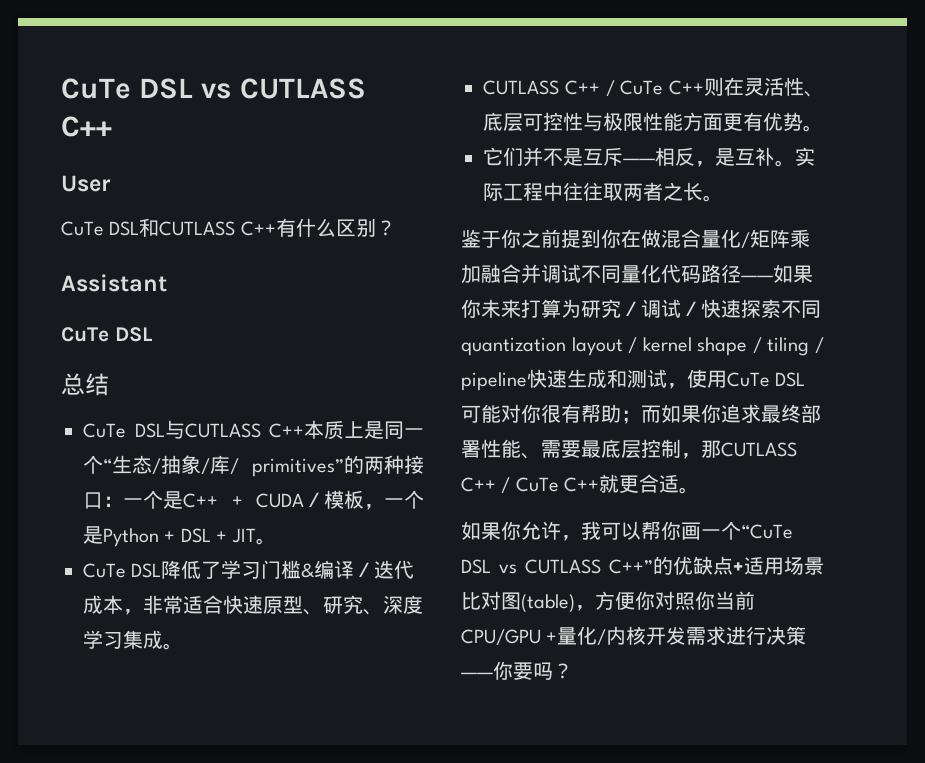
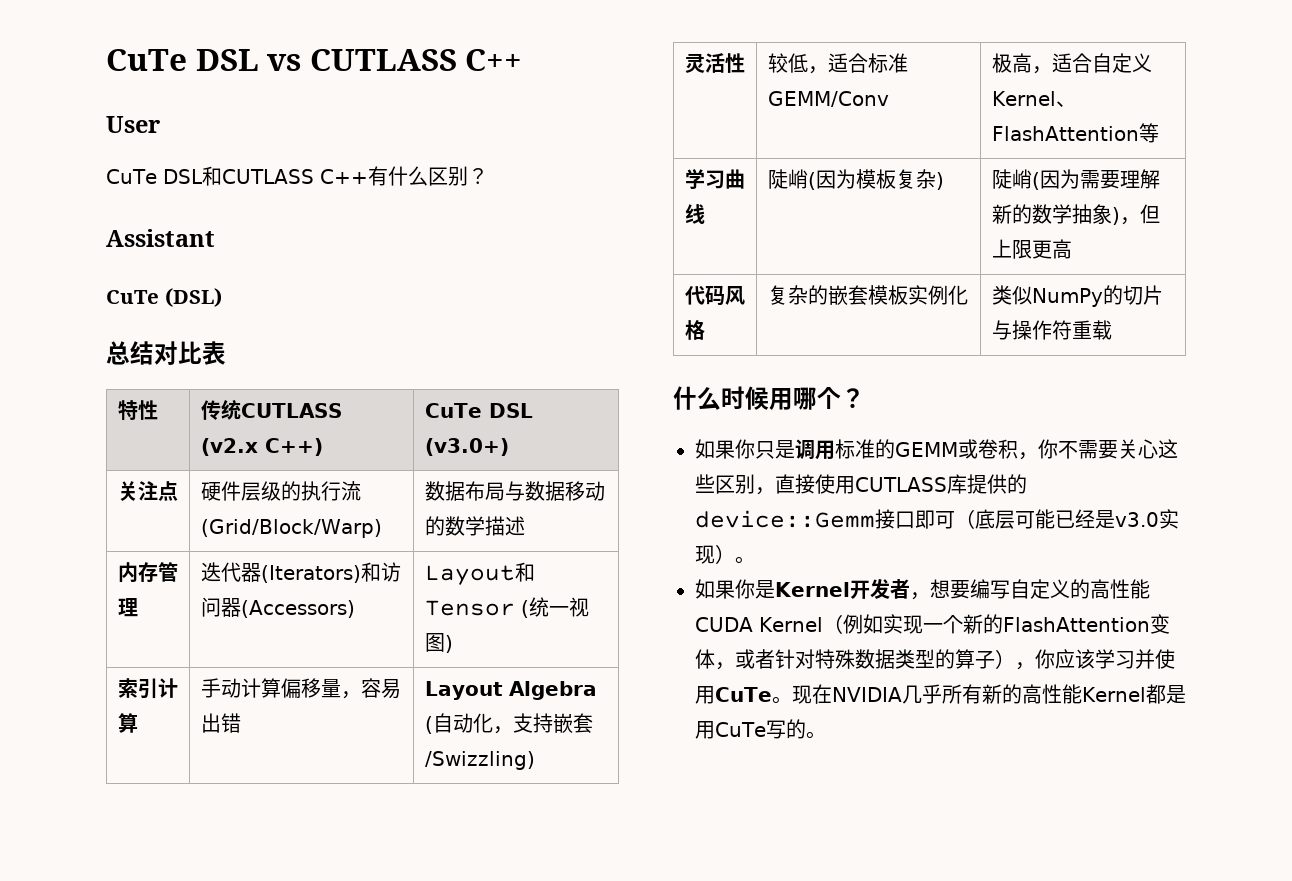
[114,327,153,342] DSL -> [164,288,222,307] (DSL)
[83,420,424,439] [83,455,424,477] [83,490,424,510] [83,526,276,547] [83,560,415,579] [83,595,423,615] [83,630,183,650] [483,77,824,97] [483,112,823,132] [483,147,815,167] [483,182,723,202] [461,229,810,248] [461,264,813,284] [461,299,821,318] [461,337,824,356] [461,369,806,391] [461,404,821,424] [461,439,797,459] [461,474,700,494] [461,521,793,541] [461,556,824,575] [461,591,755,613] [461,626,807,645] [461,661,573,680] // CuTe DSL与CUTLASS C++本质上是同一个“生态/抽象/库/ primitives”的两种接口：一个是C++ + CUDA／模板，一个是Python + DSL + JIT。 // CuTe DSL降低了学习门槛&编译／迭代成本，非常适合快速原型、研究、深度学习集成。 // CUTLASS C++ / CuTe C++则在灵活性、底层可控性与极限性能方面更有优势。 // 它们并不是互斥——相反，是互补。实际工程中往往取两者之长。 // 鉴于你之前提到你在做混合量化/矩阵乘加融合并调试不同量化代码路径——如果你未来打算为研究／调试／快速探索不同quantization layout / kernel shape / tiling / pipeline快速生成和测试，使用CuTe DSL可能对你很有帮助；而如果你追求最终部署性能、需要最底层控制，那CUTLASS C++ / CuTe C++就更合适。 // 如果你允许，我可以帮你画一个“CuTe DSL vs CUTLASS C++”的优缺点+适用场景比对图(table)，方便你对照你当前CPU/GPU +量化/内核开发需求进行决策——你要吗？ -> [154,341,226,365] [117,400,158,421] [200,399,342,420] [200,438,323,456] [424,403,533,418] [424,438,509,456] [117,481,178,501] [200,481,361,501] [200,519,382,538] [424,481,605,501] [424,516,525,536] [117,562,178,583] [117,598,138,617] [200,562,401,583] [200,597,355,618] [424,562,535,585] [424,597,589,618] [424,633,453,653] [117,678,178,699] [117,713,138,733] [200,678,401,699] [200,713,241,733] [424,681,597,700] [424,713,593,734] [424,751,535,770] [684,53,745,73] [767,53,908,74] [767,91,889,107] [991,53,1152,74] [991,91,1076,107] [991,123,1159,143] [684,169,745,189] [684,204,705,224] [767,169,944,190] [991,169,1160,190] [991,204,1160,225] [991,239,1072,259] [684,285,745,306] [684,320,705,340] [767,285,968,305] [991,285,1163,307] [991,320,1112,340] [673,386,865,410] [695,439,1178,460] [695,474,1027,495] [695,509,1179,529] [695,544,755,564] [695,579,1150,600] [695,614,1170,634] [695,649,1175,670] [695,684,1186,704] [695,719,826,739] 对比表 // 特性 | 传统CUTLASS (v2.x C++) | CuTe DSL (v3.0+) // 关注点 | 硬件层级的执行流(Grid/Block/Warp) | 数据布局与数据移动的数学描述 // 内存管理 | 迭代器(Iterators)和访问器(Accessors) | Layout和Tensor (统一视图) // 索引计算 | 手动计算偏移量，容易出错 | Layout Algebra (自动化，支持嵌套/Swizzling) // 灵活性 | 较低，适合标准GEMM/Conv | 极高，适合自定义Kernel、FlashAttention等 // 学习曲线 | 陡峭(因为模板复杂) | 陡峭(因为需要理解新的数学抽象)，但上限更高 // 代码风格 | 复杂的嵌套模板实例化 | 类似NumPy的切片与操作符重载 // 什么时候用哪个？ // 如果你只是调用标准的GEMM或卷积，你不需要关心这些区别，直接使用CUTLASS库提供的device::Gemm接口即可（底层可能已经是v3.0实现）。 // 如果你是Kernel开发者，想要编写自定义的高性能CUDA Kernel（例如实现一个新的FlashAttention变体，或者针对特殊数据类型的算子），你应该学习并使用CuTe。现在NVIDIA几乎所有新的高性能Kernel都是用CuTe写的。

